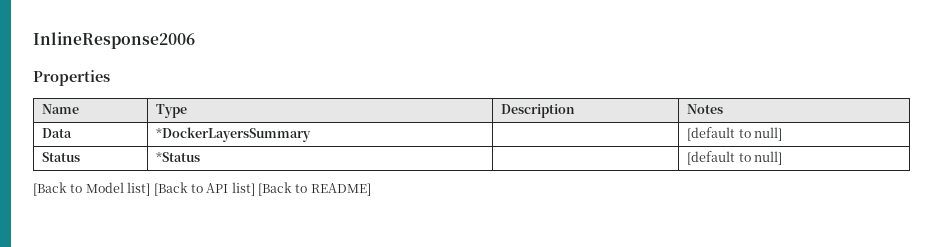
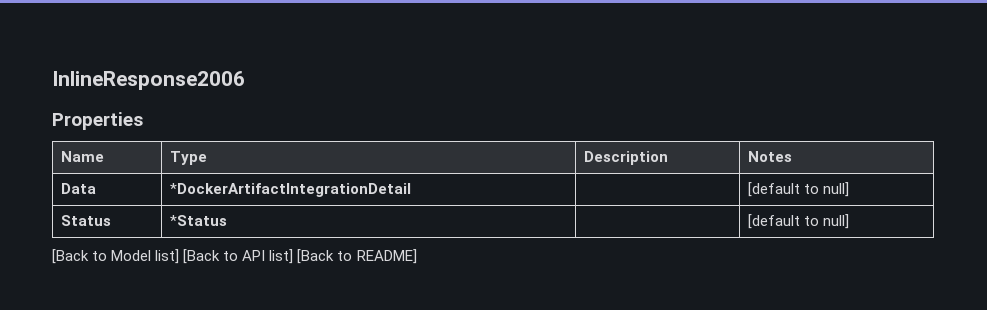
[156,127,312,142] *DockerLayersSummary -> [169,183,411,197] *DockerArtifactIntegrationDetail

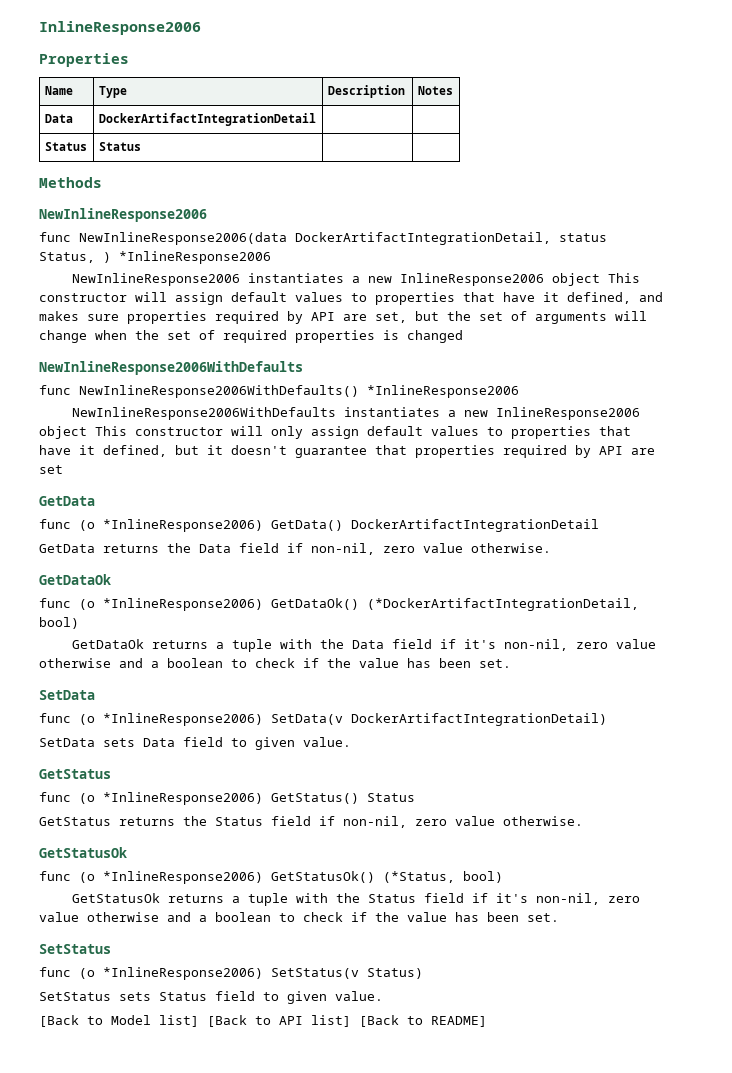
[169,183,411,197] [747,182,849,197] [60,215,111,226] [169,215,227,226] [747,214,849,229] *DockerArtifactIntegrationDetail | | [default to null] // Status | *Status | | [default to null] -> [98,113,316,126] [44,142,87,151] [98,142,141,151] [39,177,102,188] [39,208,207,222] [39,232,607,245] [39,251,271,264] [72,273,641,286] [39,292,663,305] [39,311,647,324] [39,330,463,343] [39,361,303,375] [39,385,519,398] [72,407,641,420] [39,426,631,439] [39,445,655,458] [39,465,63,474] [39,496,95,506] [39,519,599,532] [39,543,551,555] [39,574,111,585] [39,598,639,611] [39,617,79,629] [72,639,657,652] [39,658,511,668] [39,690,95,700] [39,713,607,726] [39,737,351,750] [39,769,111,779] [39,792,415,805] [39,816,583,828] [39,847,127,858] [39,871,503,884] [72,893,641,906] [39,912,559,922] [39,944,111,954] [39,967,423,980] [39,991,383,1004] DockerArtifactIntegrationDetail | | // Status | Status | | // Methods // NewInlineResponse2006 // func NewInlineResponse2006(data DockerArtifactIntegrationDetail, status Status, ) *InlineResponse2006 // NewInlineResponse2006 instantiates a new InlineResponse2006 object This constructor will assign default values to properties that have it defined, and makes sure properties required by API are set, but the set of arguments will change when the set of required properties is changed // NewInlineResponse2006WithDefaults // func NewInlineResponse2006WithDefaults() *InlineResponse2006 // NewInlineResponse2006WithDefaults instantiates a new InlineResponse2006 object This constructor will only assign default values to properties that have it defined, but it doesn't guarantee that properties required by API are set // GetData // func (o *InlineResponse2006) GetData() DockerArtifactIntegrationDetail // GetData returns the Data field if non-nil, zero value otherwise. // GetDataOk // func (o *InlineResponse2006) GetDataOk() (*DockerArtifactIntegrationDetail, bool) // GetDataOk returns a tuple with the Data field if it's non-nil, zero value otherwise and a boolean to check if the value has been set. // SetData // func (o *InlineResponse2006) SetData(v DockerArtifactIntegrationDetail) // SetData sets Data field to given value. // GetStatus // func (o *InlineResponse2006) GetStatus() Status // GetStatus returns the Status field if non-nil, zero value otherwise. // GetStatusOk // func (o *InlineResponse2006) GetStatusOk() (*Status, bool) // GetStatusOk returns a tuple with the Status field if it's non-nil, zero value otherwise and a boolean to check if the value has been set. // SetStatus // func (o *InlineResponse2006) SetStatus(v Status) // SetStatus sets Status field to given value.

